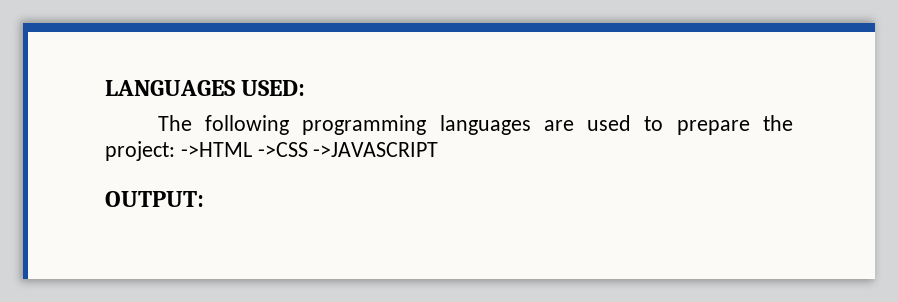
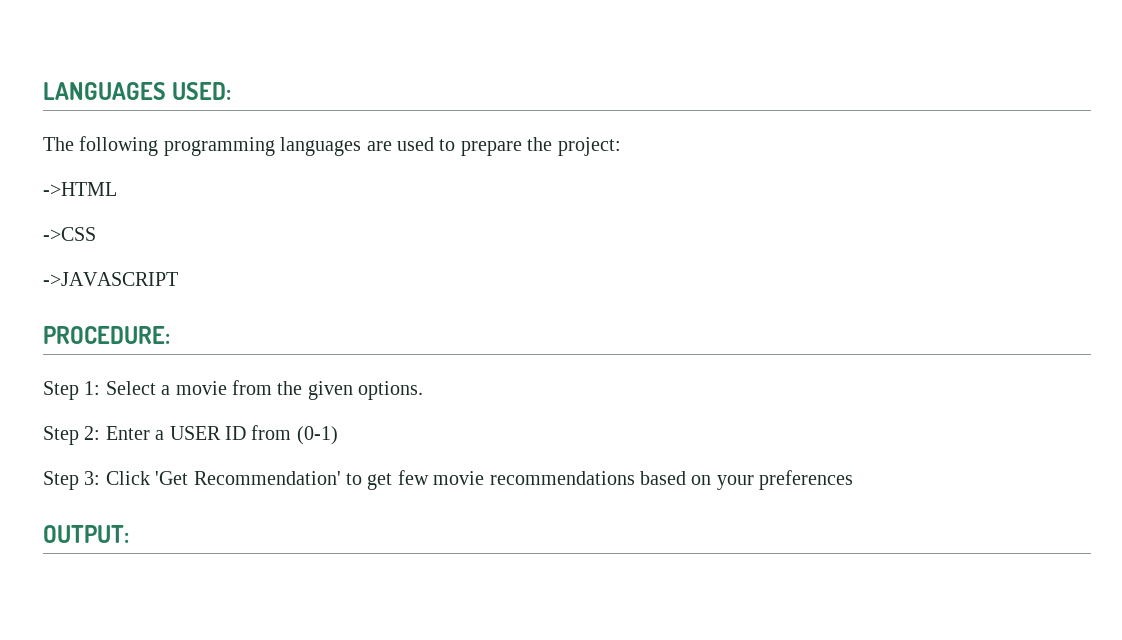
(175, 151) none -> (621, 146) //
(252, 149) none -> (117, 189) //
(308, 149) none -> (96, 234) //
(439, 149) none -> [43,326,170,344] [43,380,424,400] [43,425,338,445] [43,470,854,490] // PROCEDURE: // Step 1: Select a movie from the given options. // Step 2: Enter a USER ID from (0-1) // Step 3: Click 'Get Recommendation' to get few movie recommendations based on your preferences

